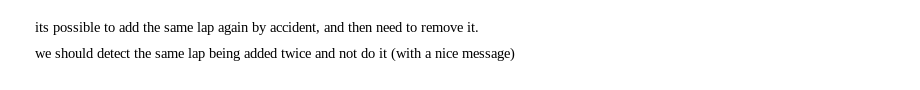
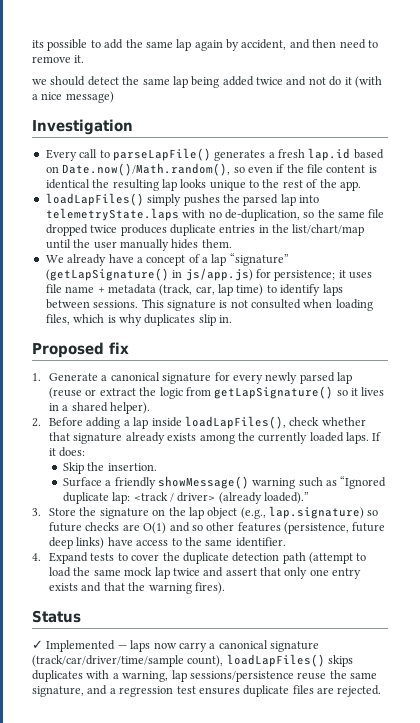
(515, 54) none -> [32,119,133,135] [45,148,384,161] [45,163,377,176] [45,179,361,191] [45,193,319,206] [45,208,385,221] [45,224,365,236] [45,239,232,251] [45,253,289,266] [45,268,372,281] [45,284,343,296] [45,299,373,311] [45,314,232,326] [32,342,129,358] [32,372,353,384] [49,386,385,399] [49,402,151,414] [32,416,366,429] [49,432,382,444] [49,447,86,457] [62,462,157,474] [62,476,387,489] [62,492,310,504] [32,506,379,519] [49,522,386,534] [49,537,286,549] [32,552,367,564] [49,567,362,579] [49,582,225,594] [32,610,81,623] [32,640,319,652] [32,654,354,667] [32,670,377,682] [32,685,382,697] // Investigation // Every call to parseLapFile() generates a fresh lap.id based on Date.now()/Math.random(), so even if the file content is identical the resulting lap looks unique to the rest of the app. // loadLapFiles() simply pushes the parsed lap into telemetryState.laps with no de‑duplication, so the same file dropped twice produces duplicate entries in the list/chart/map until the user manually hides them. // We already have a concept of a lap “signature” (getLapSignature() in js/app.js) for persistence; it uses file name + metadata (track, car, lap time) to identify laps between sessions. This signature is not consulted when loading files, which is why duplicates slip in. // Proposed fix // 1. Generate a canonical signature for every newly parsed lap (reuse or extract the logic from getLapSignature() so it lives in a shared helper). // 2. Before adding a lap inside loadLapFiles(), check whether that signature already exists among the currently loaded laps. If it does: // Skip the insertion. // Surface a friendly showMessage() warning such as “Ignored duplicate lap: <track / driver> (already loaded).” // 3. Store the signature on the lap object (e.g., lap.signature) so future checks are O(1) and so other features (persistence, future deep links) have access to the same identifier. // 4. Expand tests to cover the duplicate detection path (attempt to load the same mock lap twice and assert that only one entry exists and that the warning fires). // Status // ✓ Implemented — laps now carry a canonical signature (track/car/driver/time/sample count), loadLapFiles() skips duplicates with a warning, lap sessions/persistence reuse the same signature, and a regression test ensures duplicate files are rejected.

